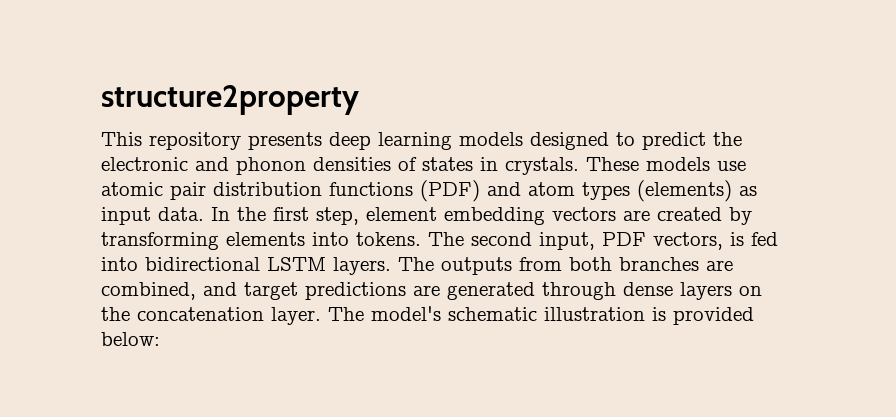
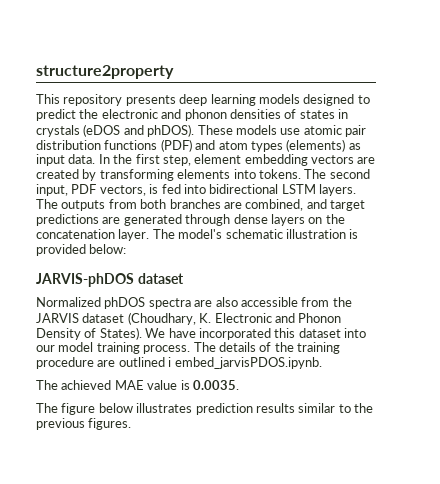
[505,157,579,175] crystals. -> [36,124,195,137] crystals (eDOS and phDOS).
(160, 339) none -> [36,273,184,287] [36,297,352,309] [36,312,342,325] [36,327,366,340] [36,342,340,354] [36,357,322,369] [36,380,239,390] [36,403,373,415] [36,418,132,430] // JARVIS-phDOS dataset // Normalized phDOS spectra are also accessible from the JARVIS dataset (Choudhary, K. Electronic and Phonon Density of States). We have incorporated this dataset into our model training process. The details of the training procedure are outlined i embed_jarvisPDOS.ipynb. // The achieved MAE value is 0.0035. // The figure below illustrates prediction results similar to the previous figures.

